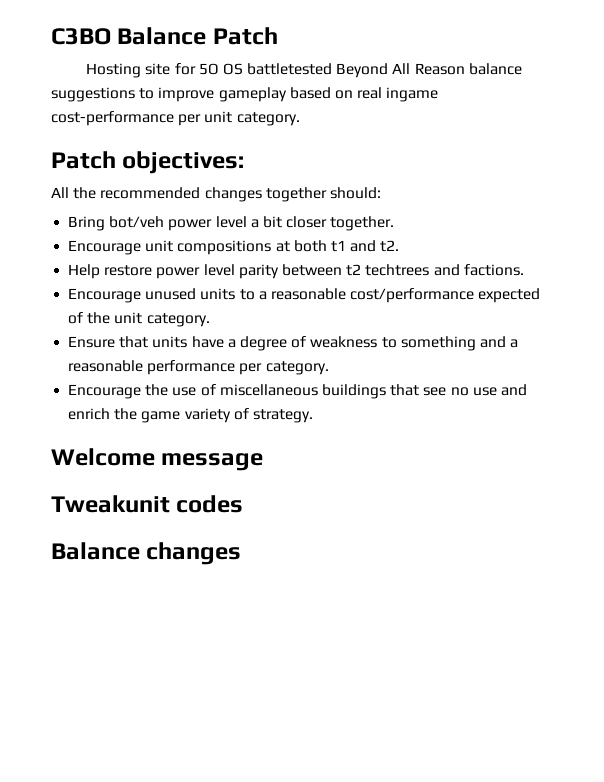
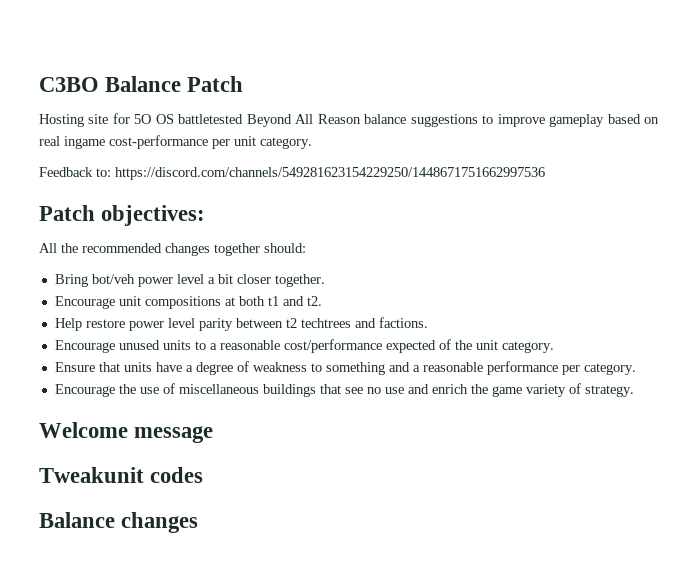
(300, 119) none -> [39,167,545,180] // Feedback to: https://discord.com/channels/549281623154229250/1448671751662997536

